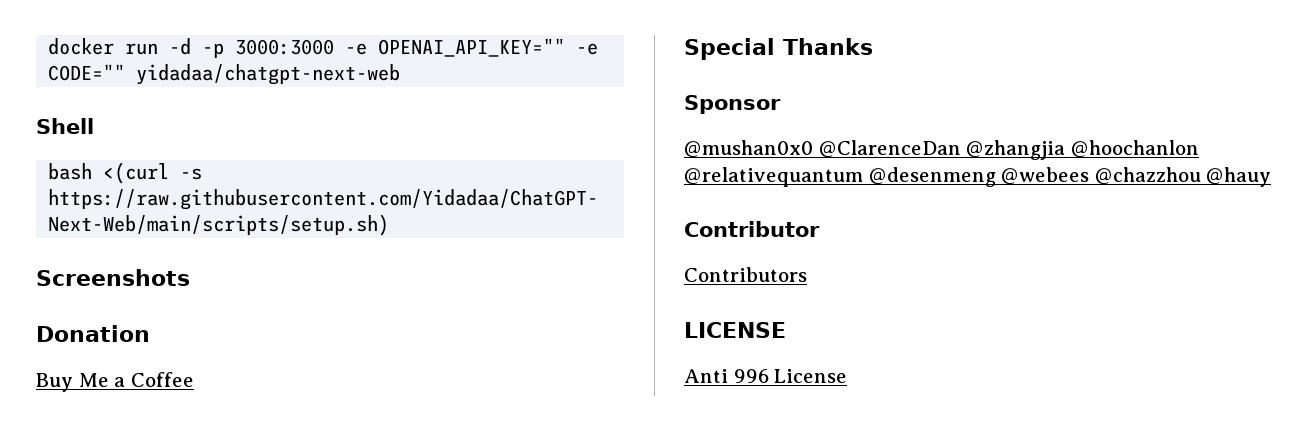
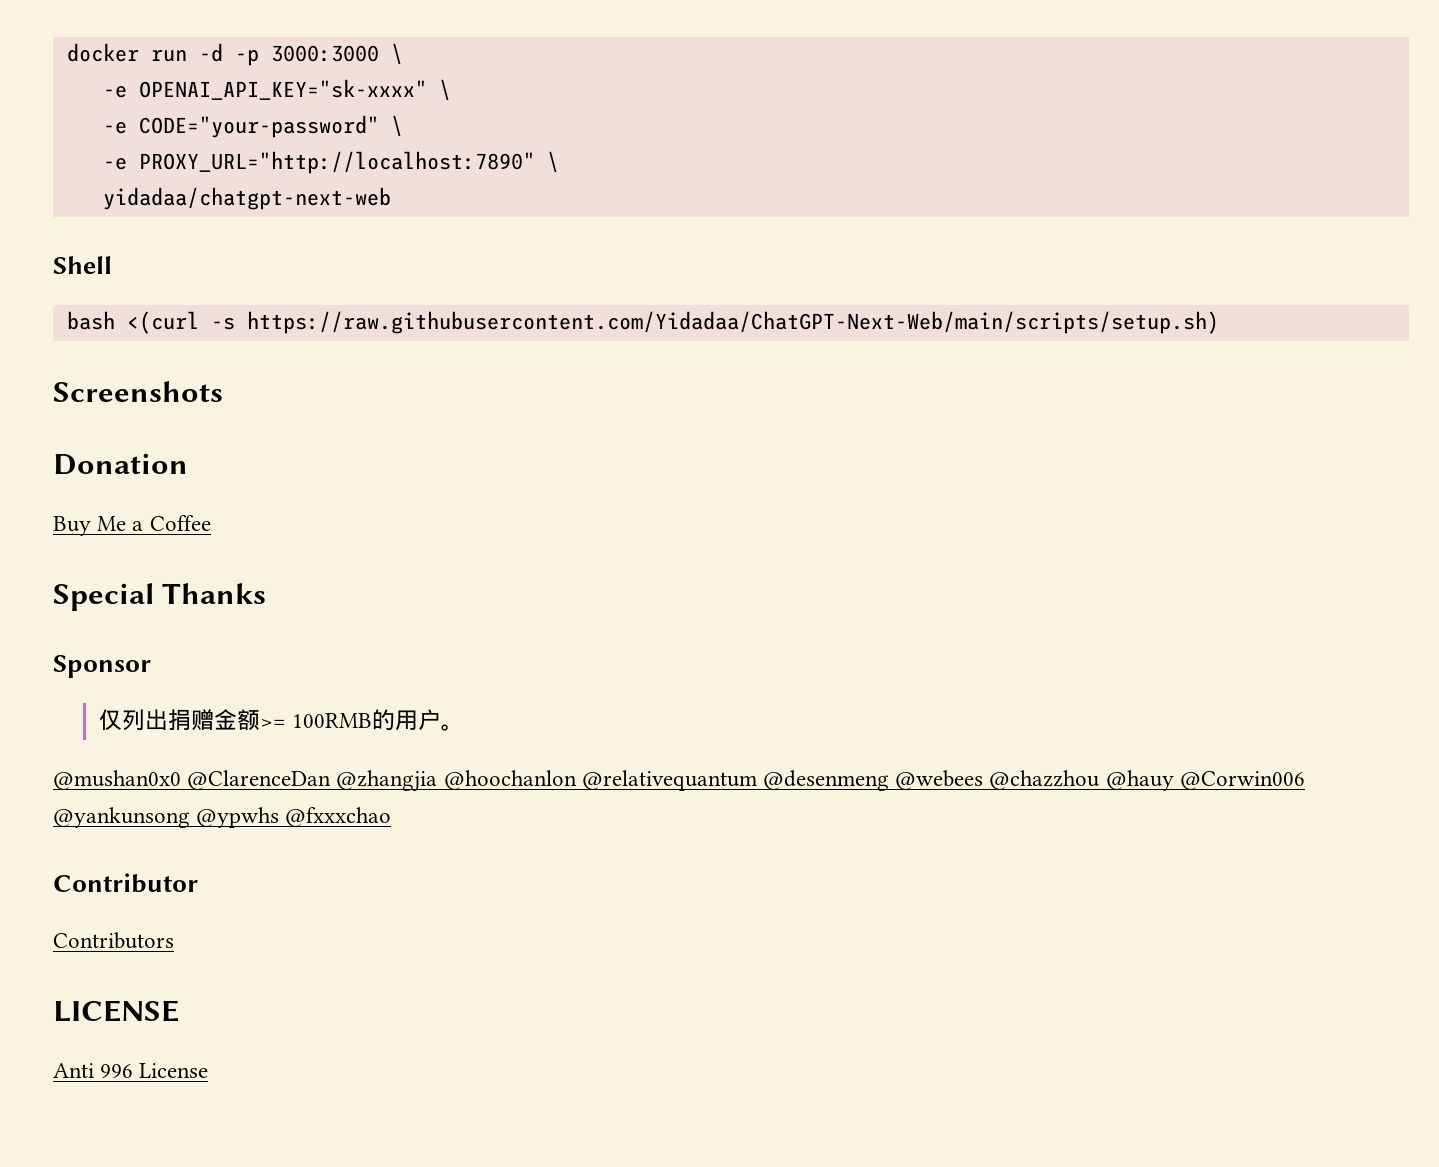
[345,38,599,57] [48,64,126,81] -e OPENAI_API_KEY="" -e CODE="" -> [390,43,403,65] [102,79,451,101] [102,115,403,138] [102,151,559,174] \ // -e OPENAI_API_KEY="sk-xxxx" \ // -e CODE="your-password" \ // -e PROXY_URL="http://localhost:7890" \ //
(781, 104) none -> [98,709,464,731] // 仅列出捐赠金额>= 100RMB的用户。
(1272, 177) none -> [1179,771,1305,790] [53,807,392,828] @Corwin006 @yankunsong @ypwhs @fxxxchao

